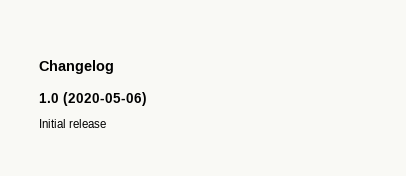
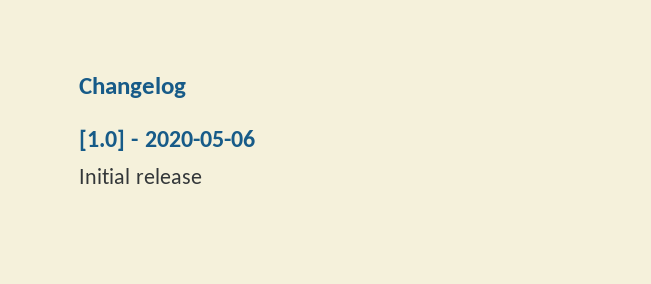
[39,92,147,106] 1.0 (2020-05-06) -> [79,129,255,151] [1.0] - 2020-05-06

